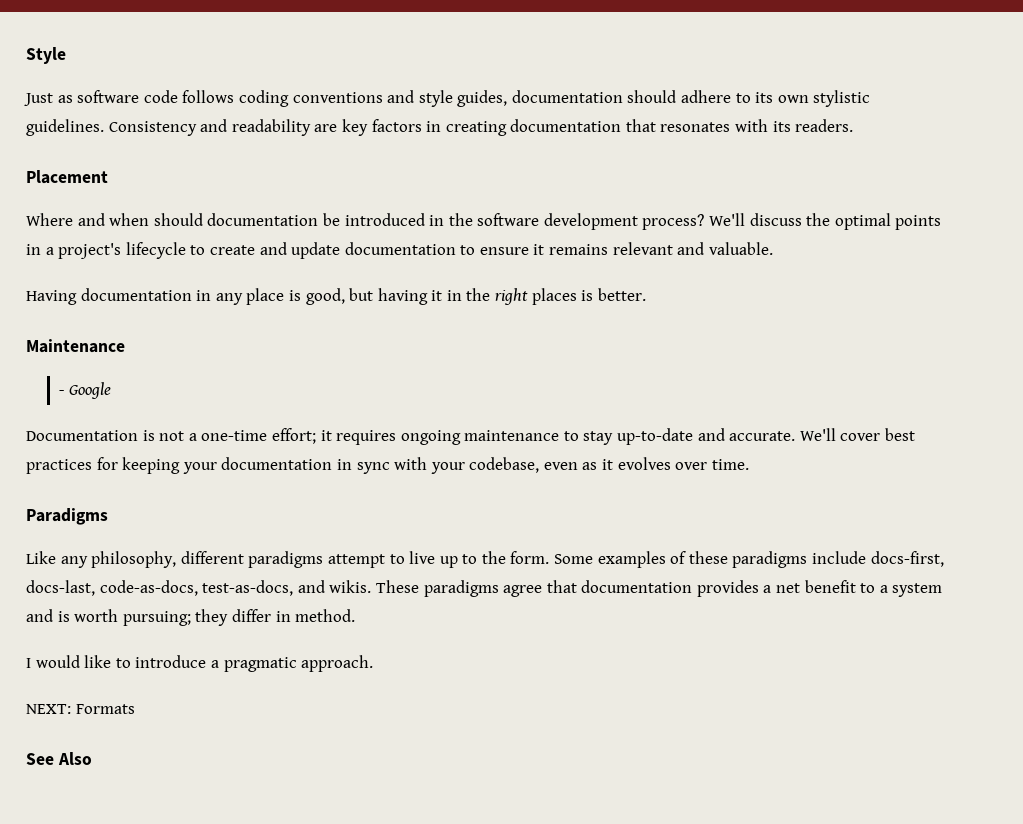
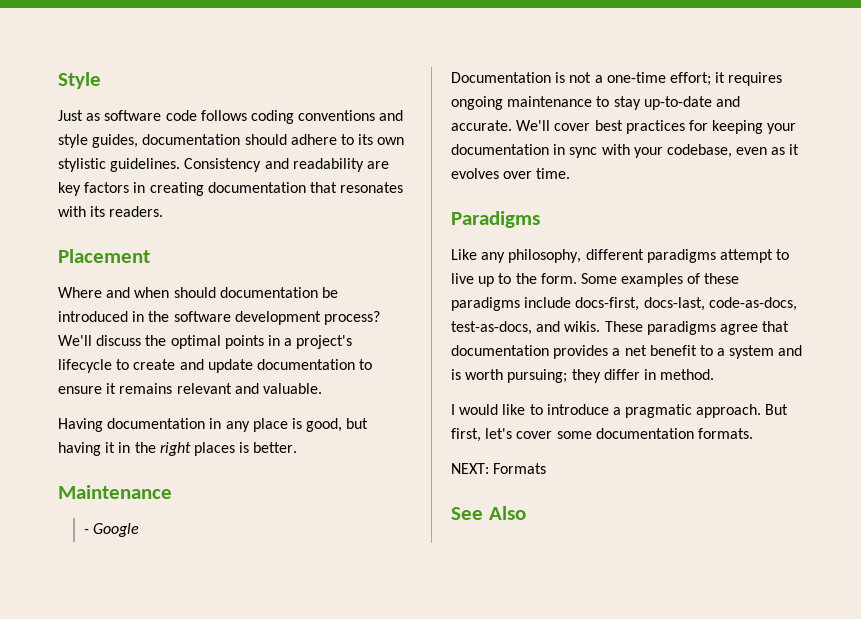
(374, 663) none -> [765,404,789,415] [451,428,753,442] But first, let's cover some documentation formats.

